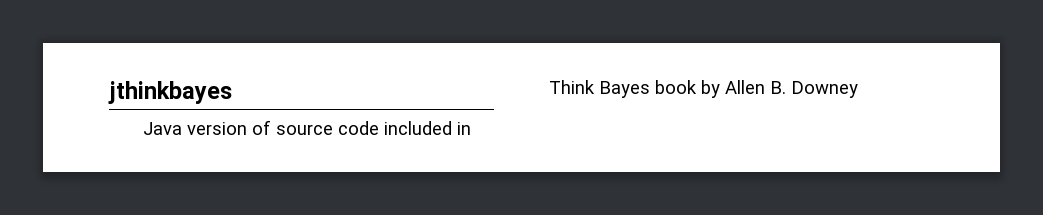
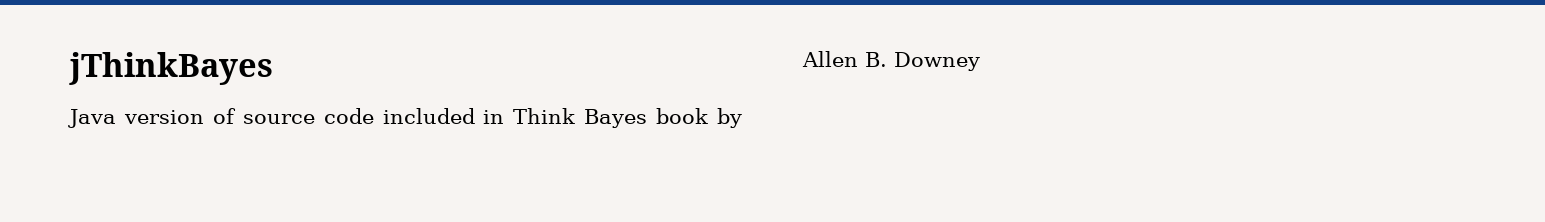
[108,81,232,104] jthinkbayes -> [69,52,273,85] jThinkBayes

